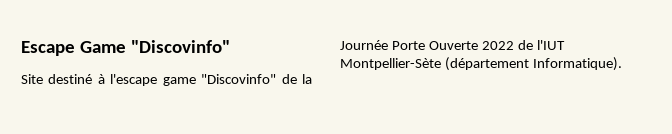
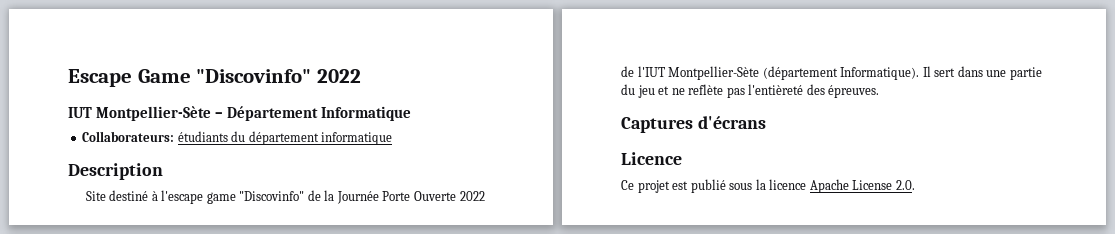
(230, 46) none -> [316,69,361,83] [68,106,412,121] [82,131,393,145] [68,163,163,180] 2022 // IUT Montpellier-Sète – Département Informatique // Collaborateurs: étudiants du département informatique // Description
(622, 64) none -> [922,66,1042,80] [621,84,880,98] [621,116,766,133] [621,152,682,165] [621,179,915,193] Il sert dans une partie du jeu et ne reflète pas l'entièreté des épreuves. // Captures d'écrans // Licence // Ce projet est publié sous la licence Apache License 2.0.

